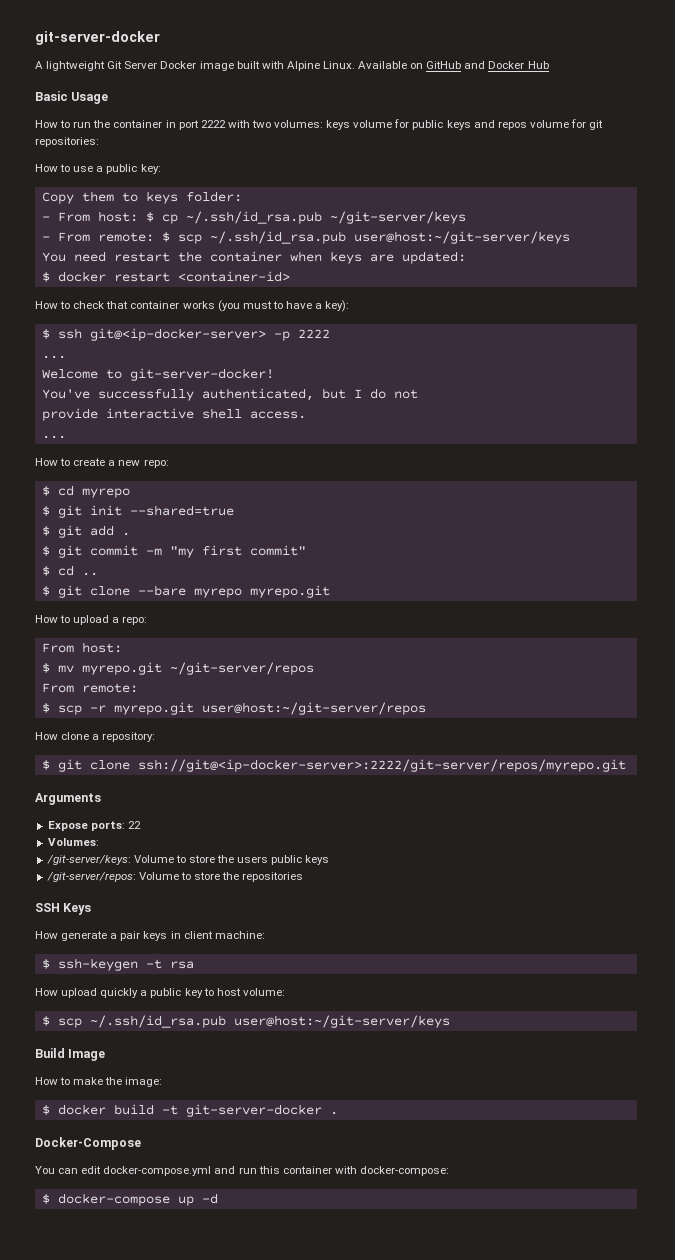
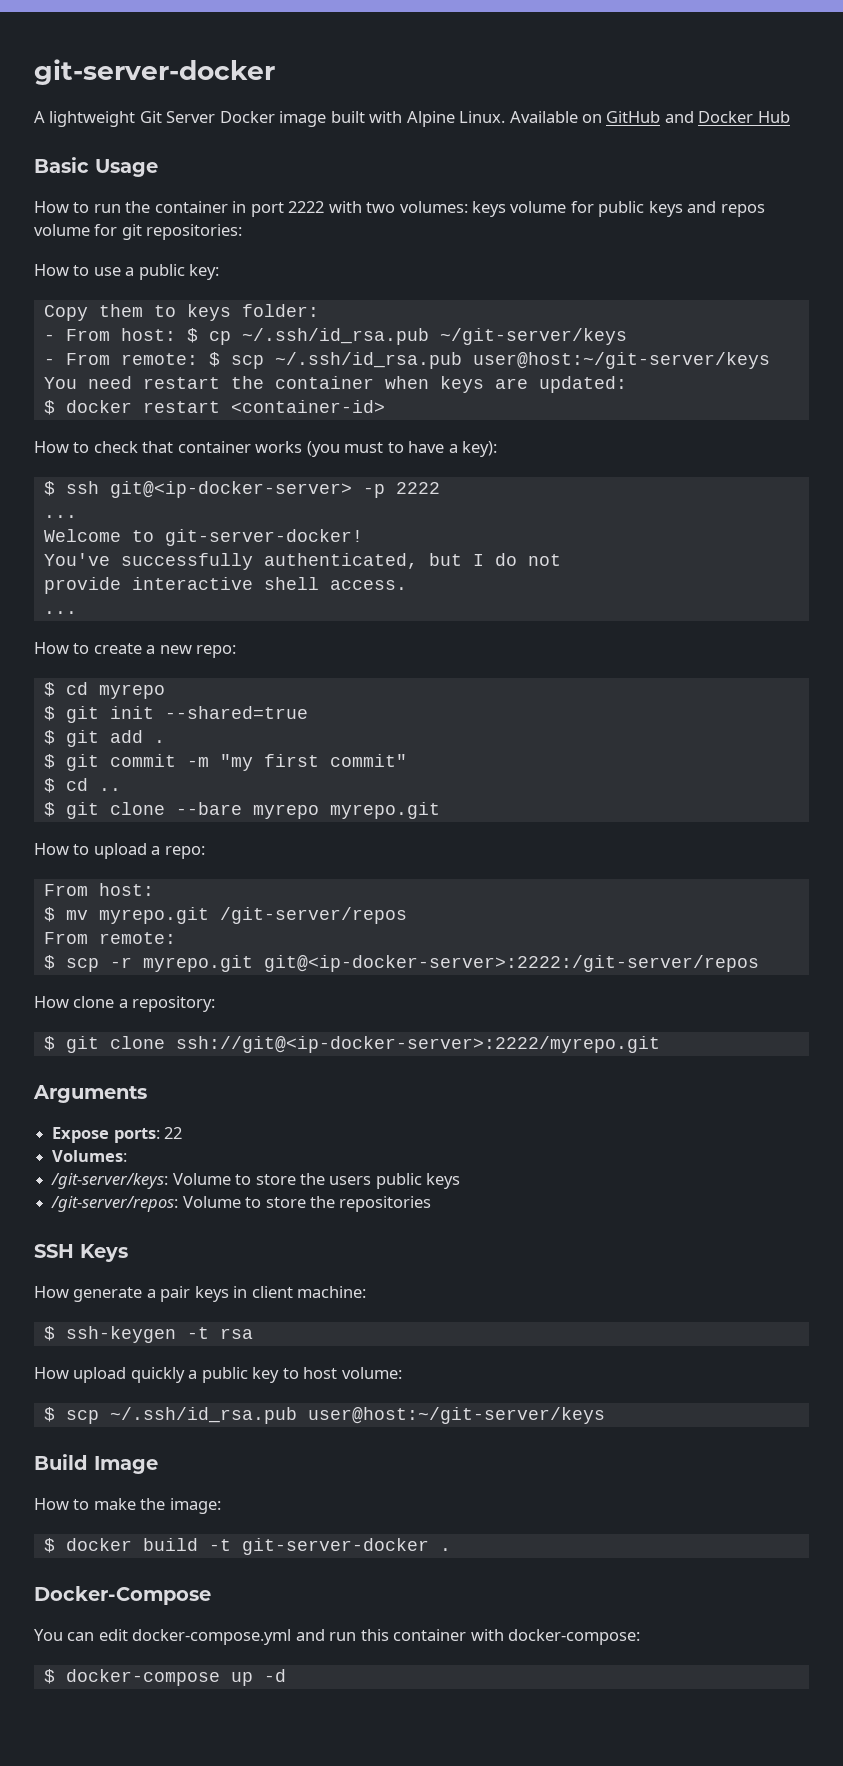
[169,662,314,675] ~/git-server/repos -> [219,907,407,924] /git-server/repos
[201,702,426,715] user@host:~/git-server/repos -> [263,955,759,972] git@<ip-docker-server>:2222:/git-server/repos
[137,759,626,772] ssh://git@<ip-docker-server>:2222/git-server/repos/myrepo.git -> [175,1036,660,1053] ssh://git@<ip-docker-server>:2222/myrepo.git

